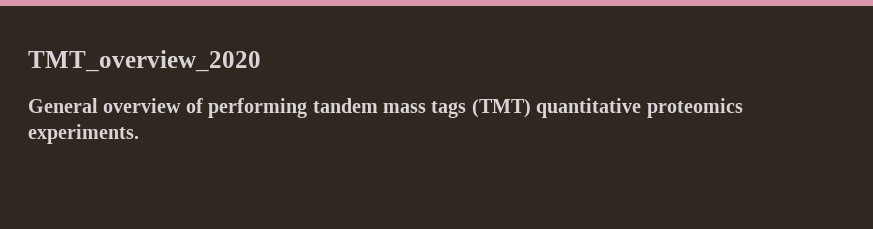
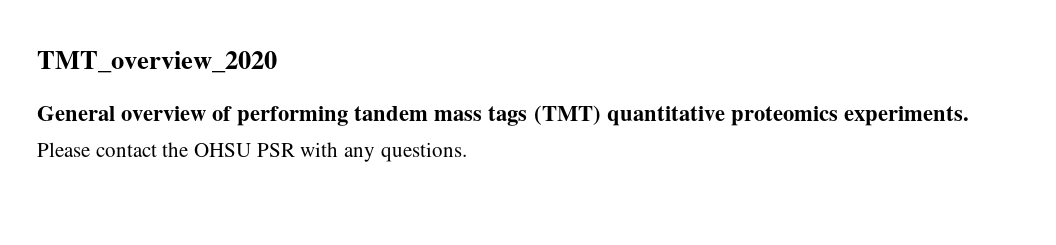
(139, 134) none -> [37,142,467,162] // Please contact the OHSU PSR with any questions.

